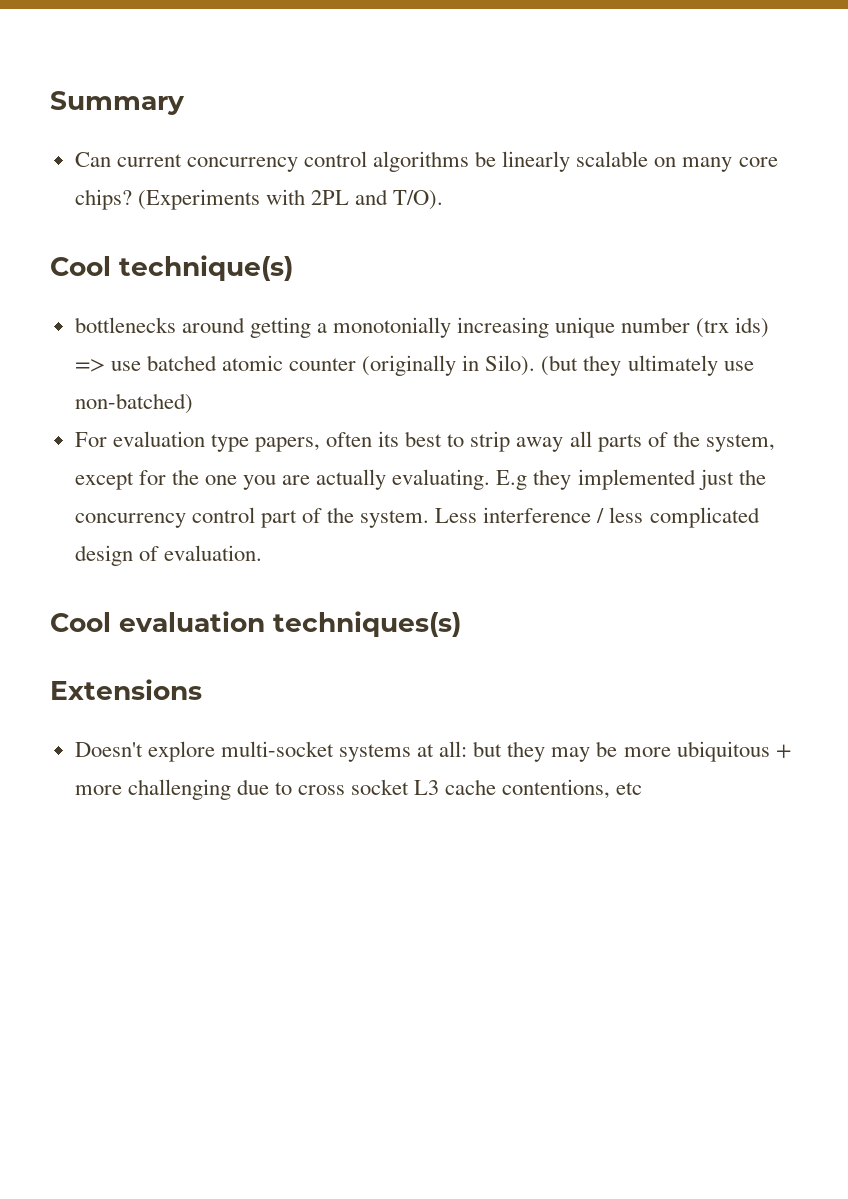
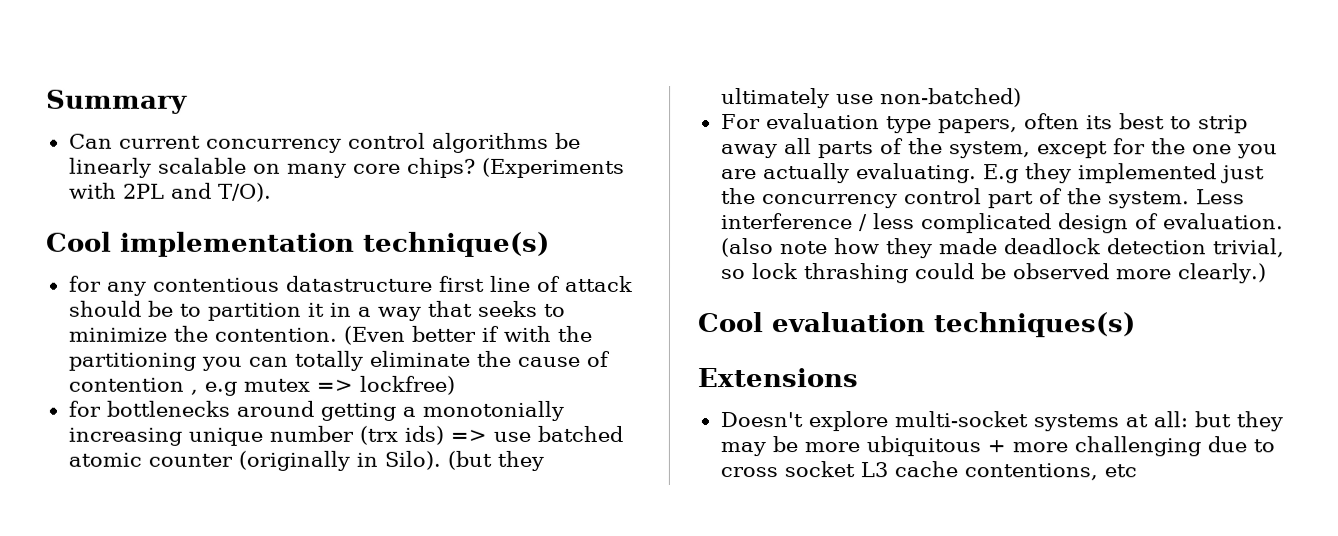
(111, 266) none -> [120,231,355,257] implementation
(293, 268) none -> [67,275,632,296] [67,300,565,321] [67,325,592,345] [67,350,610,371] [67,375,455,396] [67,400,101,417] for any contentious datastructure first line of attack should be to partition it in a way that seeks to minimize the contention. (Even better if with the partitioning you can totally eliminate the cause of contention , e.g mutex => lockfree) // for
(262, 553) none -> [720,238,1285,259] [719,263,1267,284] (also note how they made deadlock detection trivial, so lock thrashing could be observed more clearly.)

